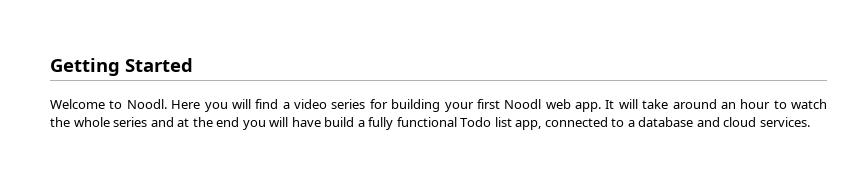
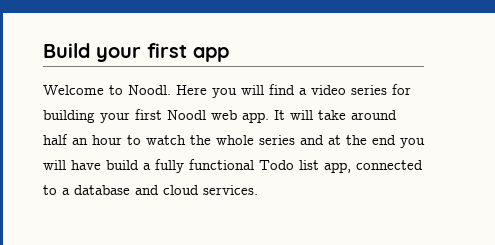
[50,58,193,76] Getting Started -> [43,43,229,62] Build your first app
(717, 104) none -> [43,134,68,145] half

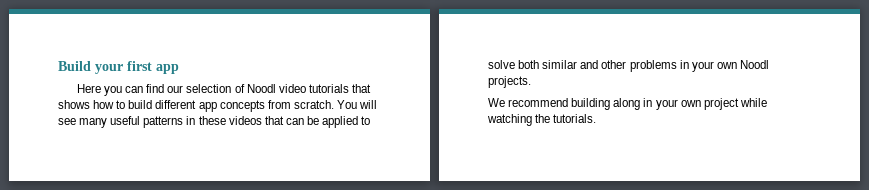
[43,84,411,98] [43,109,397,123] [43,134,425,148] [43,159,423,173] [43,185,258,195] Welcome to Noodl. Here you will find a video series for building your first Noodl web app. It will take around half an hour to watch the whole series and at the end you will have build a fully functional Todo list app, connected to a database and cloud services. -> [76,84,371,96] [58,100,378,112] [58,116,371,128] [488,60,769,72] [488,76,531,88] [488,98,767,110] [487,114,597,126] Here you can find our selection of Noodl video tutorials that shows how to build different app concepts from scratch. You will see many useful patterns in these videos that can be applied to solve both similar and other problems in your own Noodl projects. // We recommend building along in your own project while watching the tutorials.

